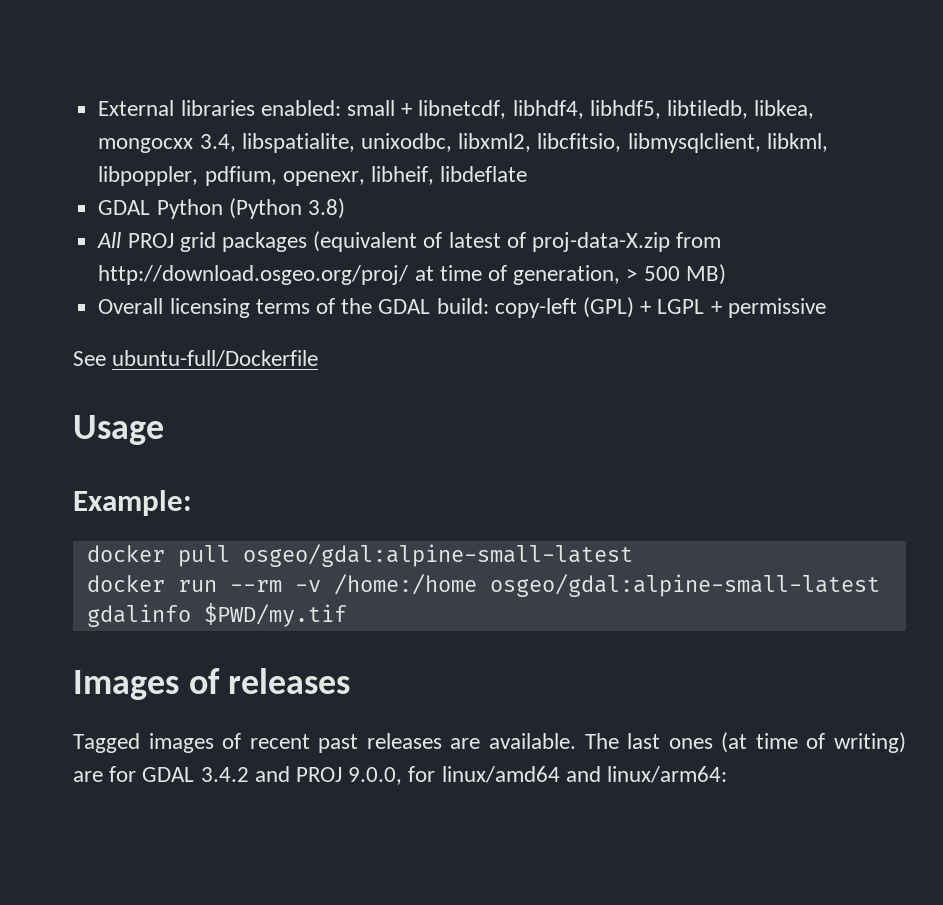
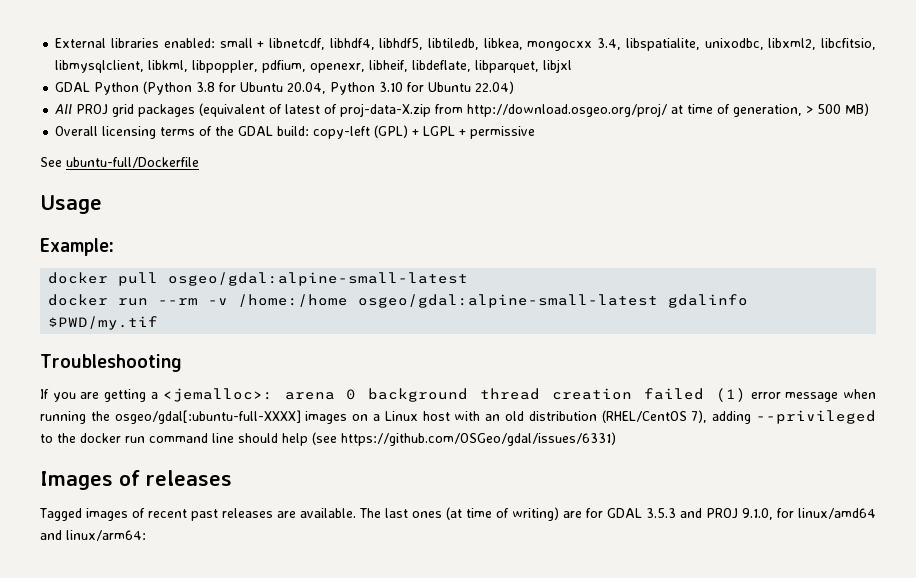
[440,166,528,182] libdeflate -> [412,59,573,73] libdeflate, libparquet, libjxl
[307,198,345,219] 3.8) -> [196,81,515,95] 3.8 for Ubuntu 20.04, Python 3.10 for Ubuntu 22.04)
(347, 615) none -> [40,354,182,372] [40,388,877,402] [40,410,876,424] [40,432,616,446] // Troubleshooting // If you are getting a <jemalloc>: arena 0 background thread creation failed (1) error message when running the osgeo/gdal[:ubuntu-full-XXXX] images on a Linux host with an old distribution (RHEL/CentOS 7), adding --privileged to the docker run command line should help (see https://github.com/OSGeo/gdal/issues/6331)
[200,767,249,782] 3.4.2 -> [646,508,676,518] 3.5.3
[348,767,403,785] 9.0.0, -> [742,508,773,520] 9.1.0,

